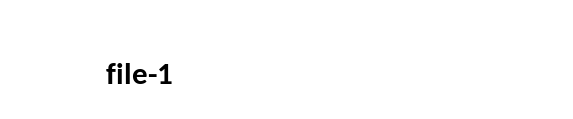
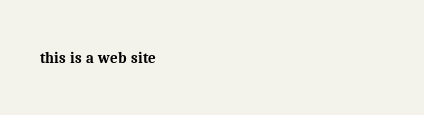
[106,63,173,84] file-1 -> [40,51,157,63] this is a web site

